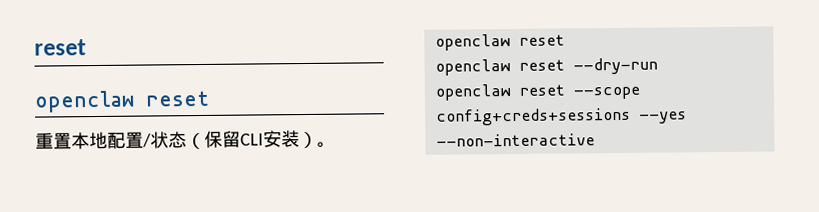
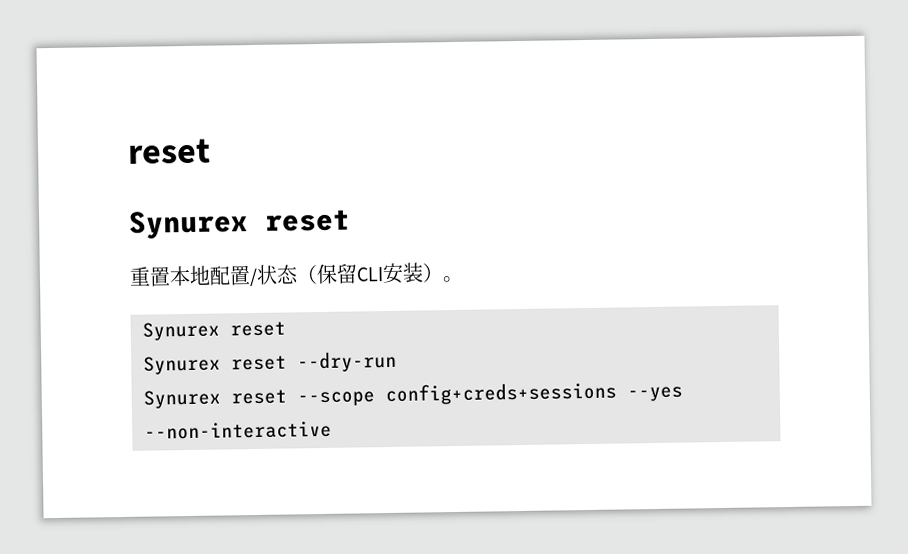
[34,39,86,56] [34,90,135,113] reset // openclaw -> [127,138,211,164] [128,210,249,239] reset // Synurex
[434,34,565,51] [434,59,511,76] openclaw reset // openclaw -> [142,321,286,341] [143,355,221,375] Synurex reset // Synurex
[434,84,511,101] openclaw -> [143,389,221,409] Synurex

